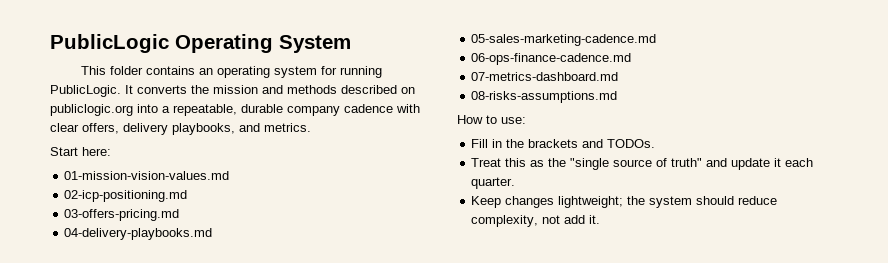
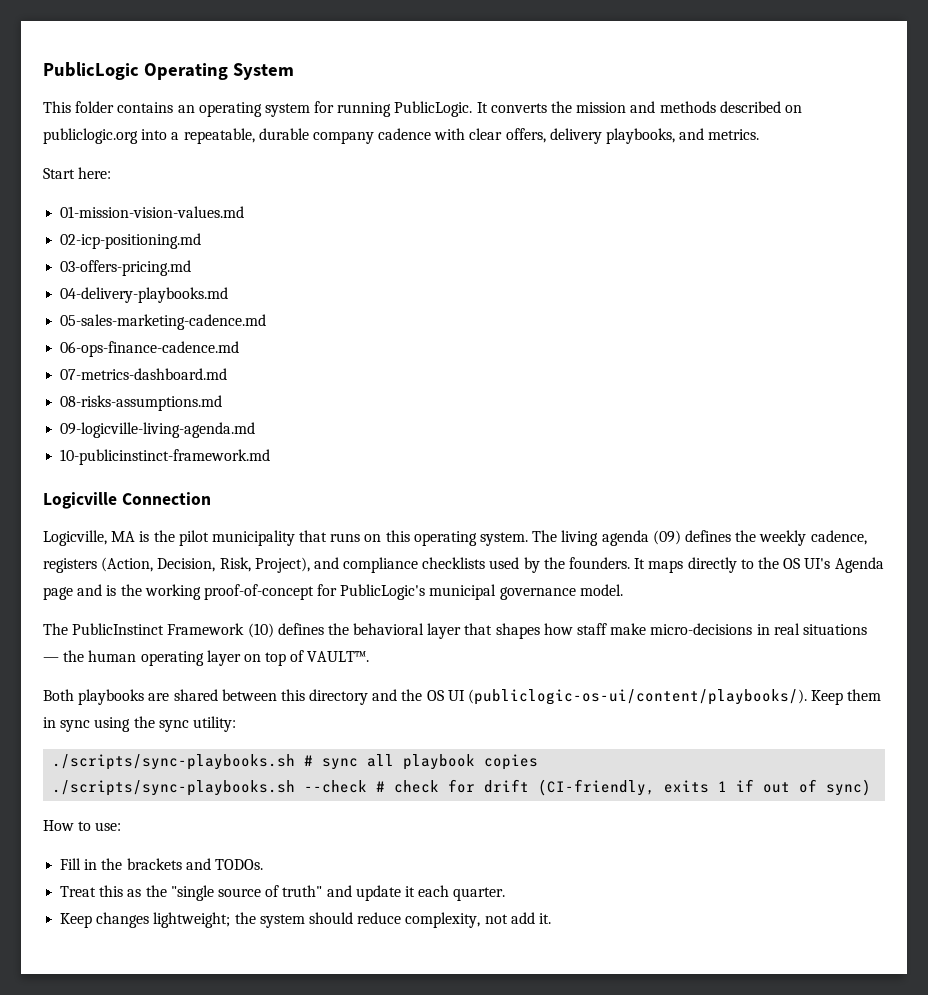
(618, 97) none -> [60,422,256,438] [60,449,271,465] [43,492,211,509] [43,530,867,546] [43,557,884,573] [43,584,623,600] [43,623,867,639] [43,650,370,666] [43,689,882,705] [43,716,236,732] [52,754,539,770] [52,779,872,796] // 09-logicville-living-agenda.md // 10-publicinstinct-framework.md // Logicville Connection // Logicville, MA is the pilot municipality that runs on this operating system. The living agenda (09) defines the weekly cadence, registers (Action, Decision, Risk, Project), and compliance checklists used by the founders. It maps directly to the OS UI's Agenda page and is the working proof-of-concept for PublicLogic's municipal governance model. // The PublicInstinct Framework (10) defines the behavioral layer that shapes how staff make micro-decisions in real situations — the human operating layer on top of VAULT™. // Both playbooks are shared between this directory and the OS UI (publiclogic-os-ui/content/playbooks/). Keep them in sync using the sync utility: // ./scripts/sync-playbooks.sh # sync all playbook copies // ./scripts/sync-playbooks.sh --check # check for drift (CI-friendly, exits 1 if out of sync)

